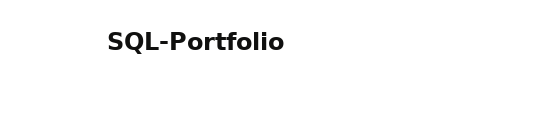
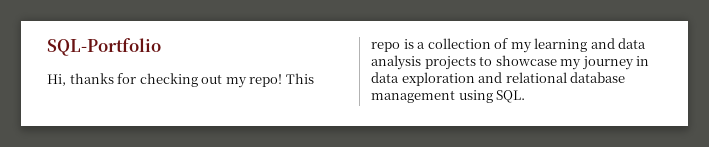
(284, 43) none -> [47,73,314,88] [371,38,647,53] [371,55,650,70] [371,72,626,86] [371,90,526,103] // Hi, thanks for checking out my repo! This repo is a collection of my learning and data analysis projects to showcase my journey in data exploration and relational database management using SQL.

